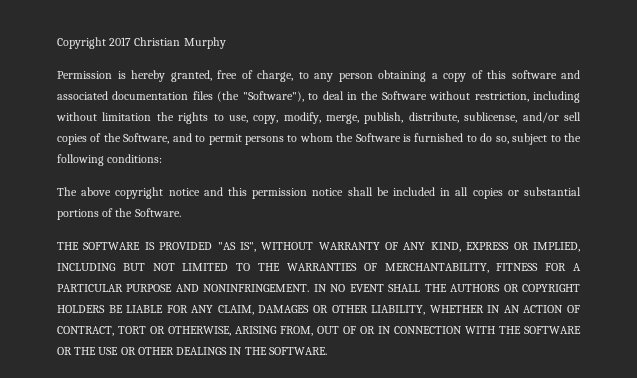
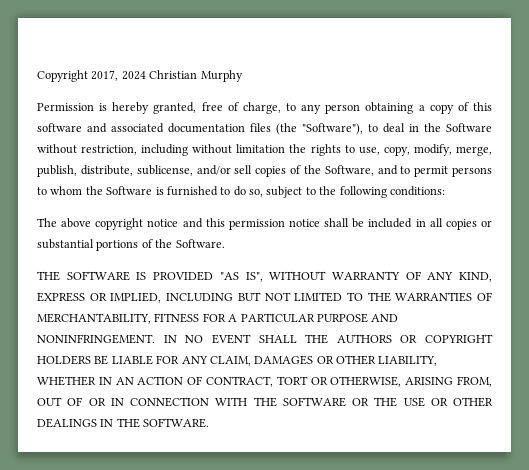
[109,37,132,46] 2017 -> [91,70,146,81] 2017, 2024

